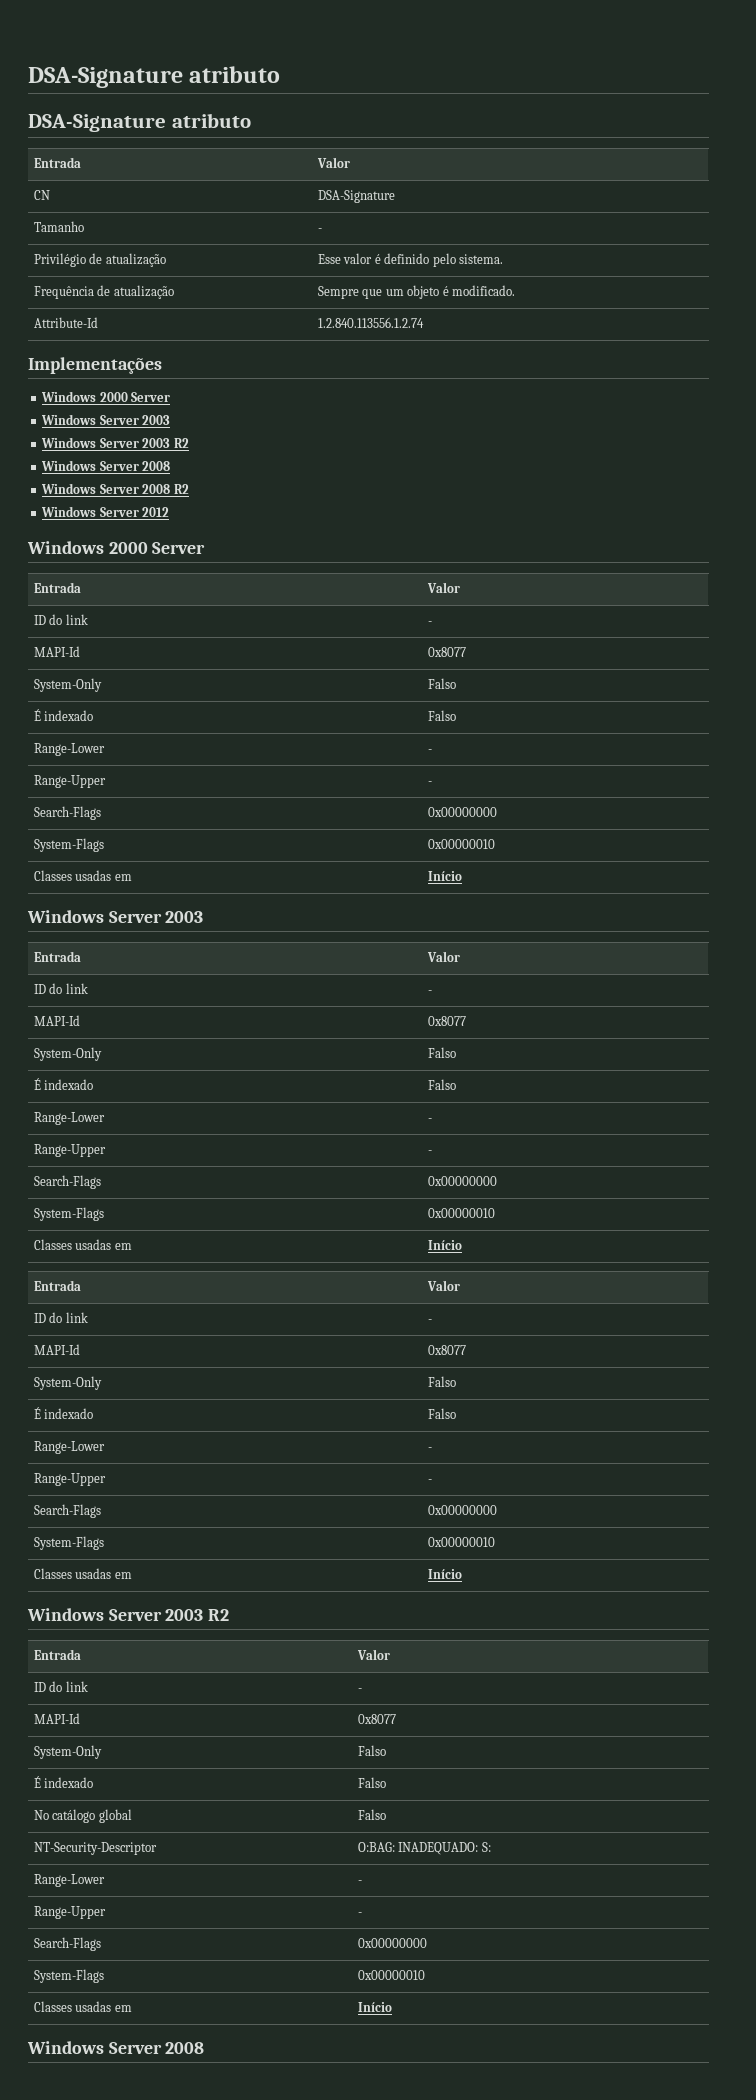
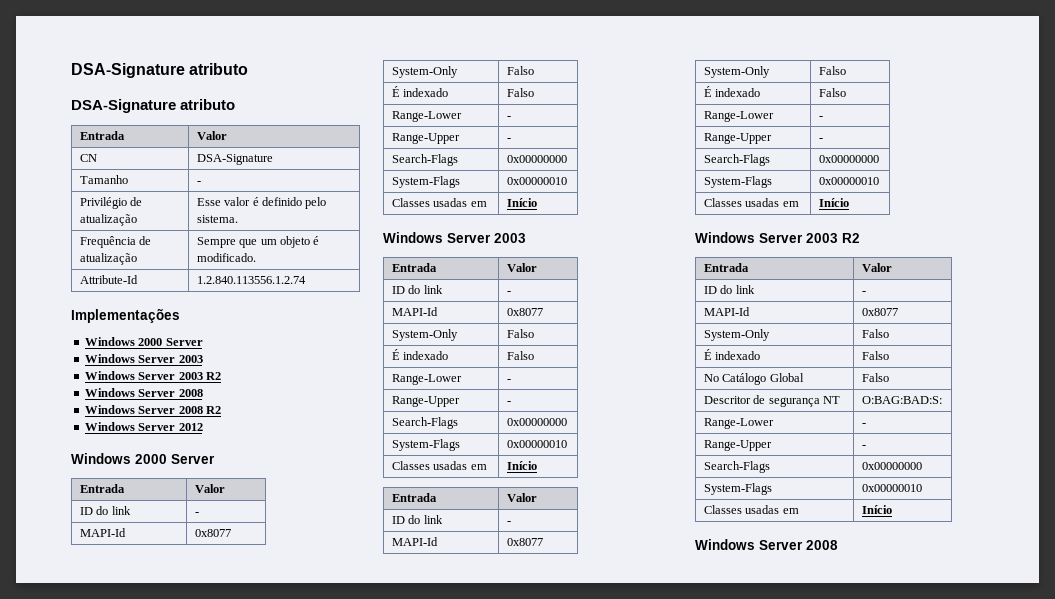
[52,1809,132,1823] [357,1809,386,1820] [33,1842,157,1855] [357,1842,491,1855] catálogo global | Falso // NT-Security-Descriptor | O:BAG: INADEQUADO: S: -> [722,373,804,385] [861,373,889,382] [703,395,841,407] [861,396,942,404] Catálogo Global | Falso // Descritor de segurança NT | O:BAG:BAD:S:

